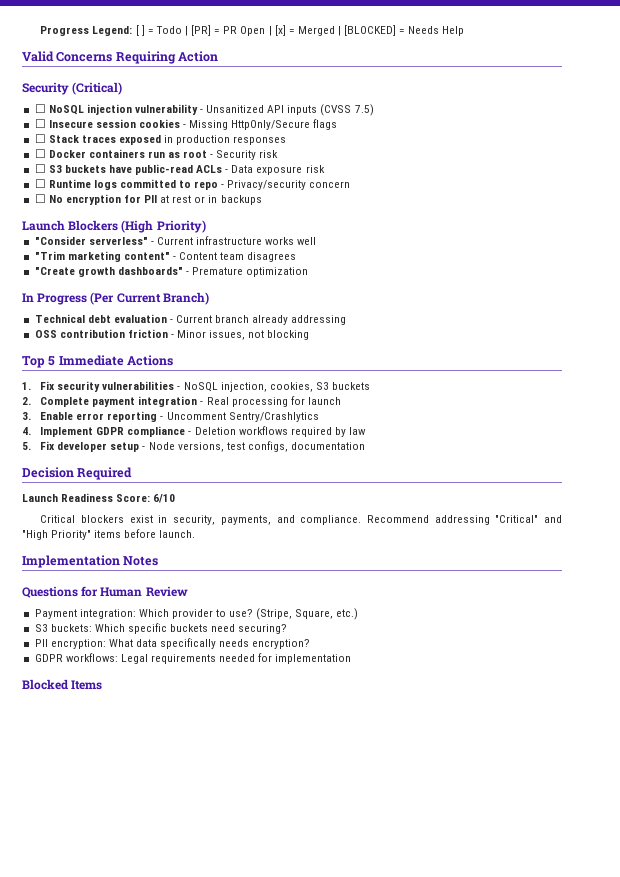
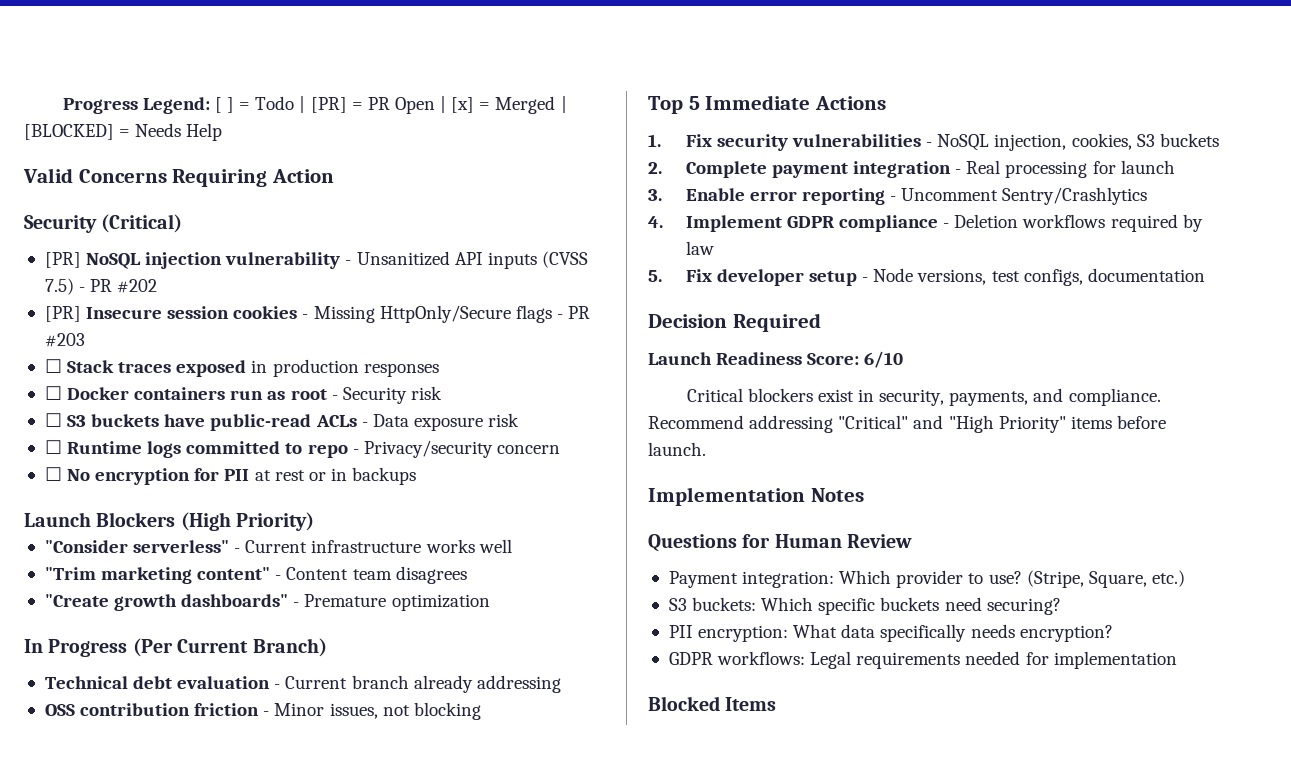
[34,104,46,113] ☐ -> [44,252,81,268] [PR]
[34,119,46,128] // ☐ -> [79,279,158,293] [44,306,81,322] - PR #202 // [PR]
(338, 124) none -> [556,306,591,319] [44,333,85,347] - PR #203

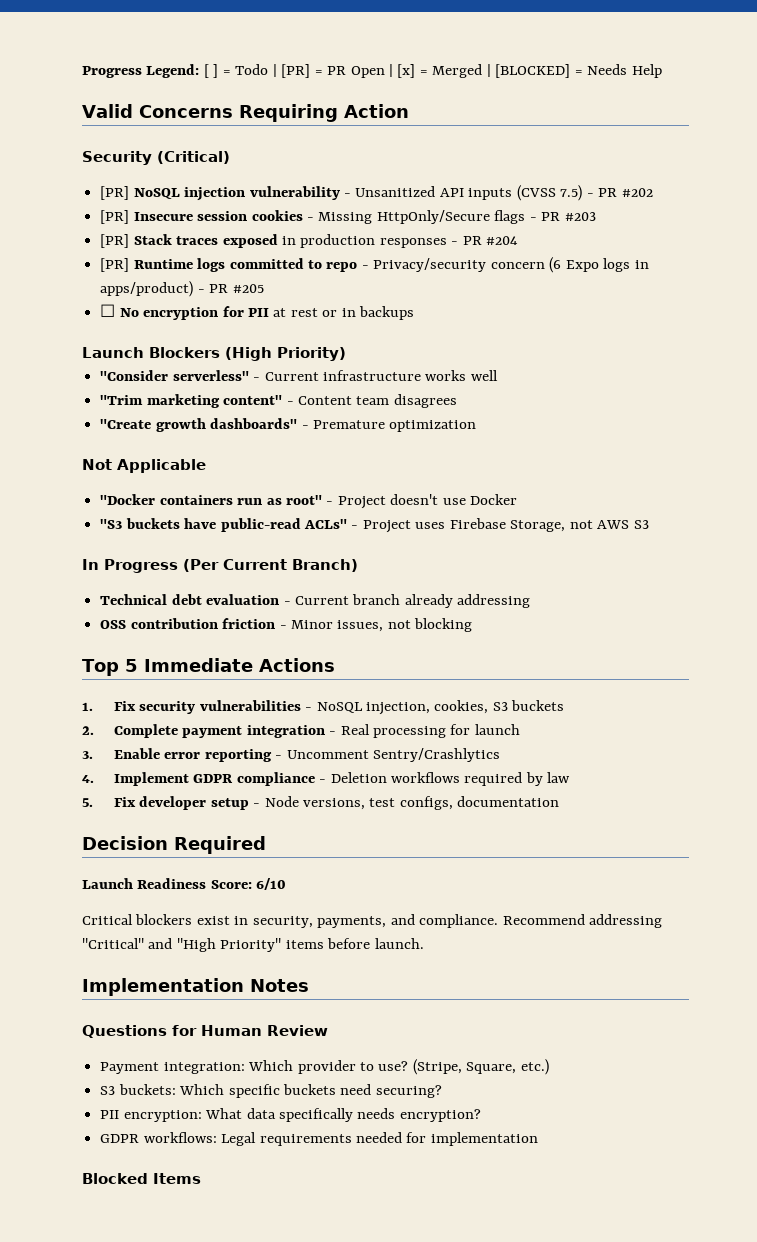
[44,359,62,373] ☐ -> [100,234,130,248] [PR]
[44,386,442,404] [44,413,520,431] [44,440,62,454] // ☐ Docker containers run as root - Security risk // ☐ S3 buckets have public-read ACLs - Data exposure risk // ☐ -> [451,236,519,245] [100,258,130,272] - PR #204 // [PR]
(560, 449) none -> [549,257,649,273] [100,281,264,297] (6 Expo logs in apps/product) - PR #205
(490, 602) none -> [82,459,206,473] [100,494,518,509] [100,518,649,533] // Not Applicable // "Docker containers run as root" - Project doesn't use Docker // "S3 buckets have public-read ACLs" - Project uses Firebase Storage, not AWS S3

